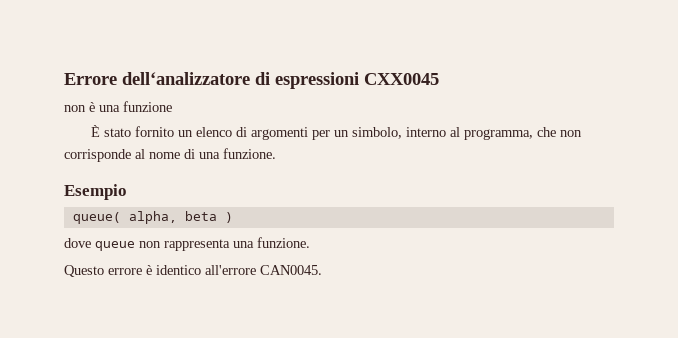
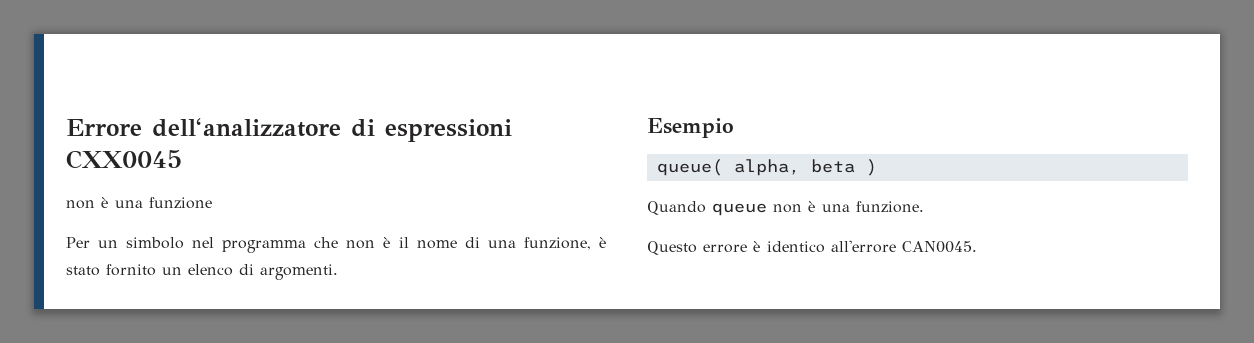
[91,125,101,137] È -> [66,237,607,253] Per un simbolo nel programma che non è il nome di una funzione, è
[251,127,583,140] [64,148,276,162] argomenti per un simbolo, interno al programma, che non corrisponde al nome di una funzione. -> [260,264,338,280] argomenti.
[64,238,91,248] dove -> [647,201,706,215] Quando
[164,239,230,251] rappresenta -> [808,201,816,212] è

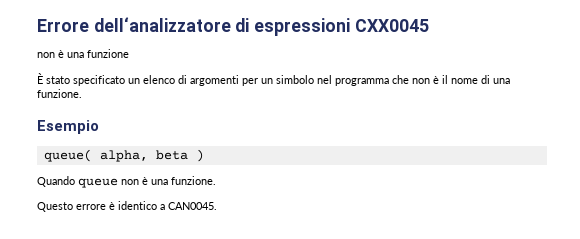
[66,237,90,248] Per -> [37,73,258,86] È stato specificato un elenco di argomenti per
[524,237,607,250] [66,264,338,280] funzione, è stato fornito un elenco di argomenti. -> [37,89,82,98] funzione.
[831,240,896,253] all'errore -> [160,204,165,210] a

